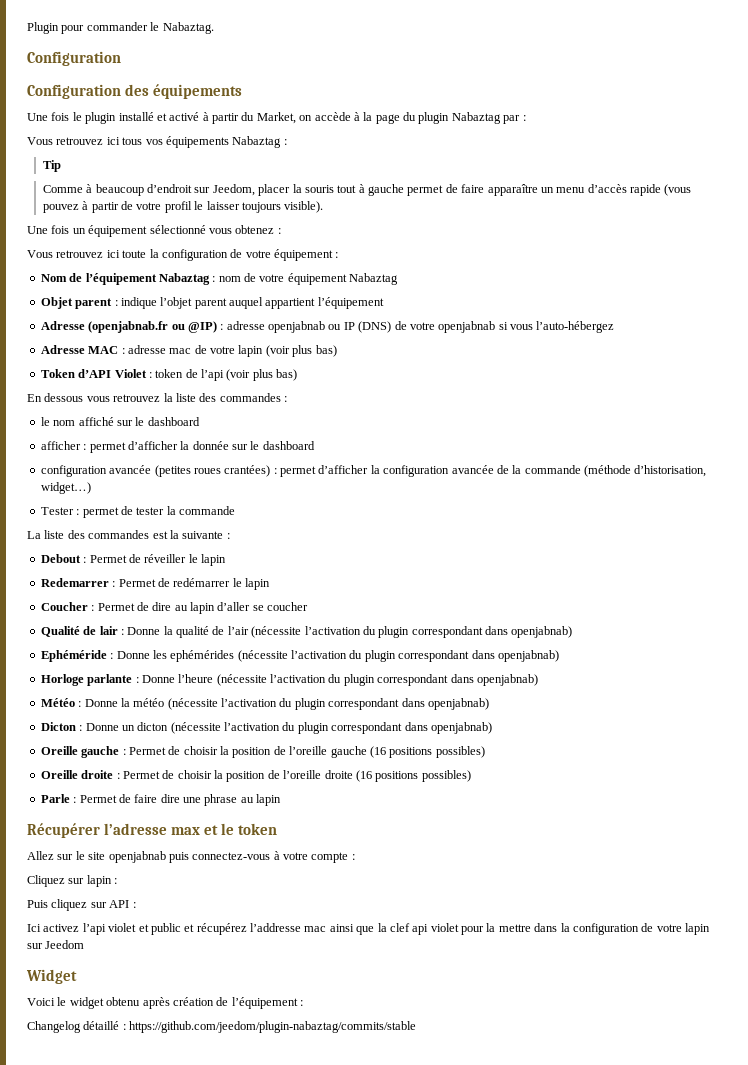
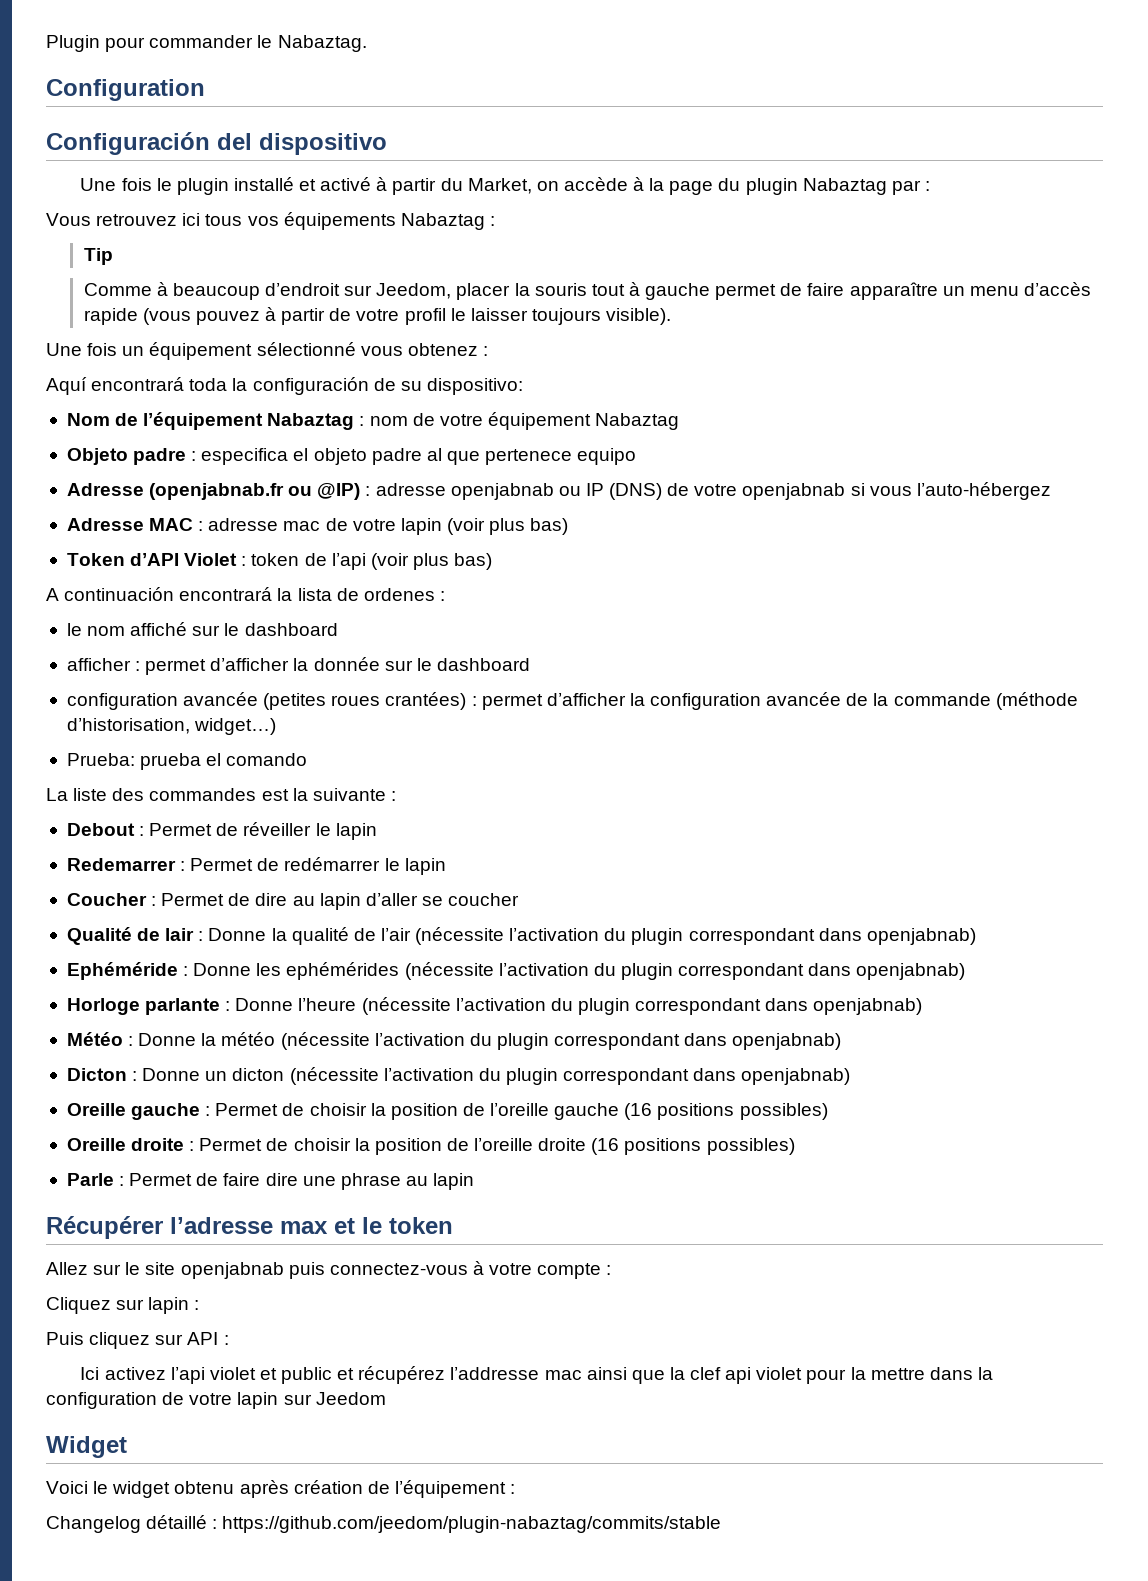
[27,84,243,99] Configuration des équipements -> [46,132,387,155] Configuración del dispositivo
[27,249,339,261] Vous retrouvez ici toute la configuration de votre équipement : -> [46,377,523,395] Aquí encontrará toda la configuración de su dispositivo:
[40,297,384,309] Objet parent : indique l’objet parent auquel appartient l’équipement -> [66,448,637,465] Objeto padre : especifica el objeto padre al que pertenece equipo
[27,393,281,402] En dessous vous retrouvez la liste des commandes -> [46,587,435,601] A continuación encontrará la lista de ordenes
[40,506,235,518] Tester : permet de tester la commande -> [66,753,308,770] Prueba: prueba el comando

